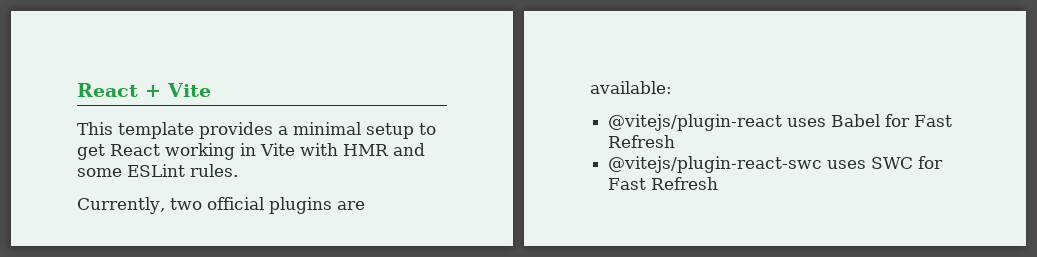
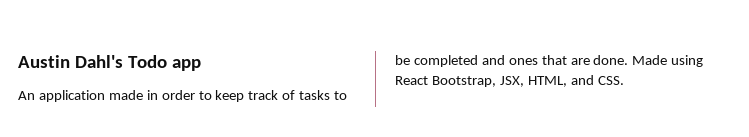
[77,83,211,97] [77,122,436,139] [77,143,425,160] [77,164,238,177] [77,197,365,214] [590,81,672,94] [608,114,953,131] [608,135,676,148] [608,156,944,173] [608,177,719,190] React + Vite // This template provides a minimal setup to get React working in Vite with HMR and some ESLint rules. // Currently, two official plugins are available: // @vitejs/plugin-react uses Babel for Fast Refresh // @vitejs/plugin-react-swc uses SWC for Fast Refresh -> [18,55,201,71] [18,90,348,102] [395,55,704,67] [395,75,624,87] Austin Dahl's Todo app // An application made in order to keep track of tasks to be completed and ones that are done. Made using React Bootstrap, JSX, HTML, and CSS.

